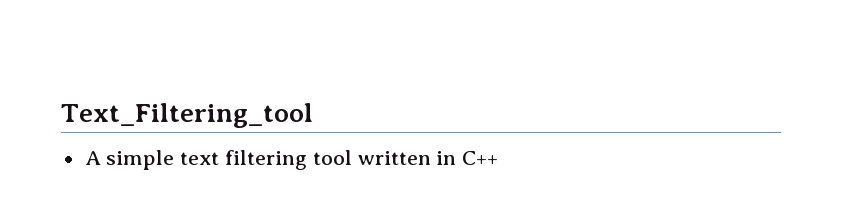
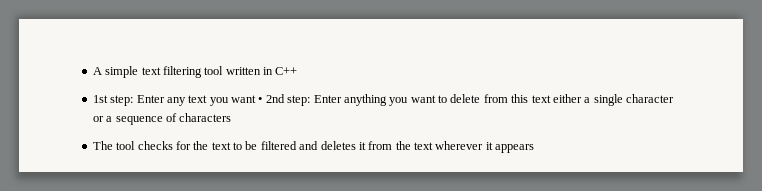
[61,103,313,128] Text_Filtering_tool // -> (92, 71) none
(499, 158) none -> [92,94,674,106] [92,113,232,125] [92,141,535,153] // 1st step: Enter any text you want • 2nd step: Enter anything you want to delete from this text either a single character or a sequence of characters // The tool checks for the text to be filtered and deletes it from the text wherever it appears

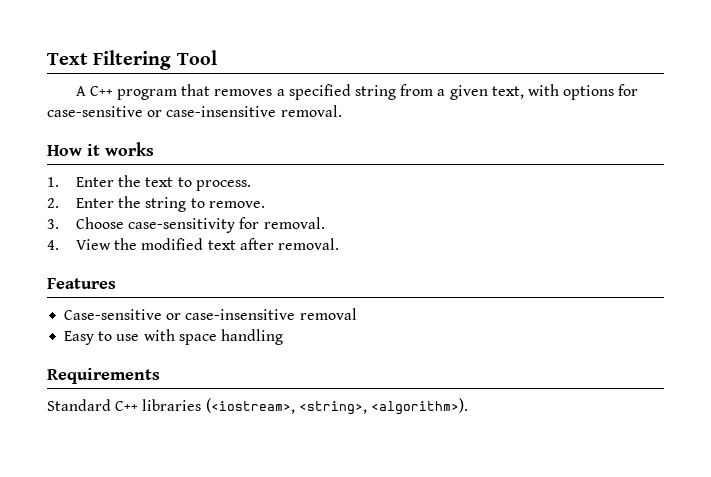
[92,66,298,78] [92,94,674,106] [92,113,232,125] [92,141,535,153] A simple text filtering tool written in C++ // 1st step: Enter any text you want • 2nd step: Enter anything you want to delete from this text either a single character or a sequence of characters // The tool checks for the text to be filtered and deletes it from the text wherever it appears -> [47,50,217,70] [75,84,639,100] [47,105,342,117] [47,142,154,156] [47,175,251,191] [47,196,265,212] [47,217,325,233] [47,238,339,250] [47,278,116,289] [64,308,357,320] [64,329,283,345] [47,368,160,384] [47,398,468,415] Text Filtering Tool // A C++ program that removes a specified string from a given text, with options for case-sensitive or case-insensitive removal. // How it works // 1. Enter the text to process. // 2. Enter the string to remove. // 3. Choose case-sensitivity for removal. // 4. View the modified text after removal. // Features // Case-sensitive or case-insensitive removal // Easy to use with space handling // Requirements // Standard C++ libraries (<iostream>, <string>, <algorithm>).

